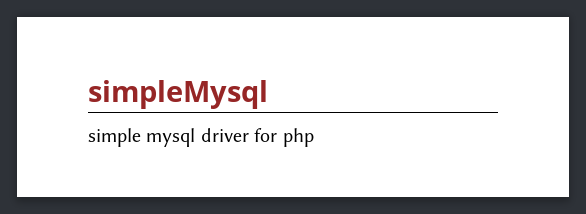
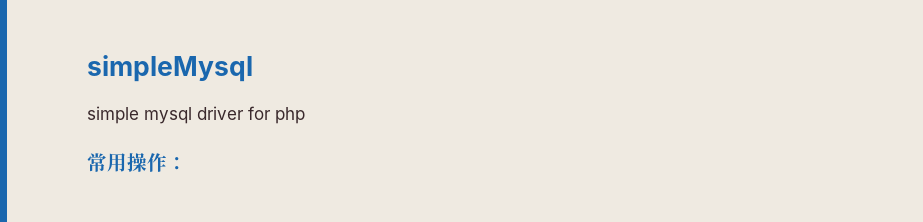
(314, 137) none -> [87,153,187,172] // 常用操作：

